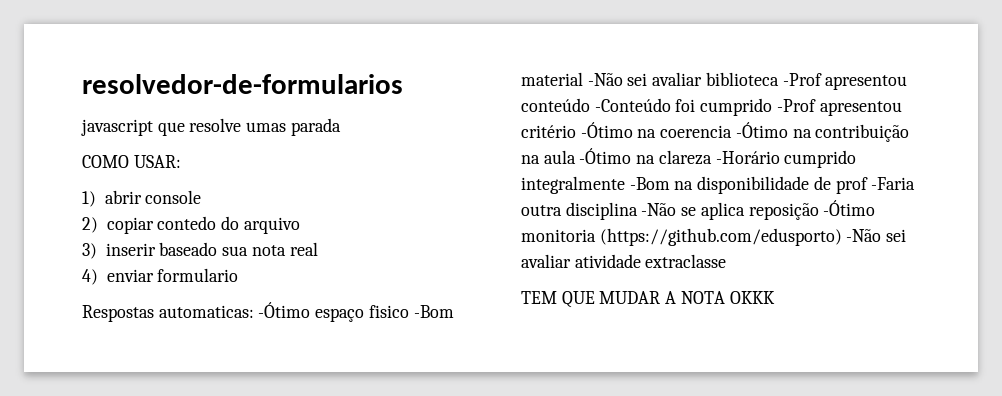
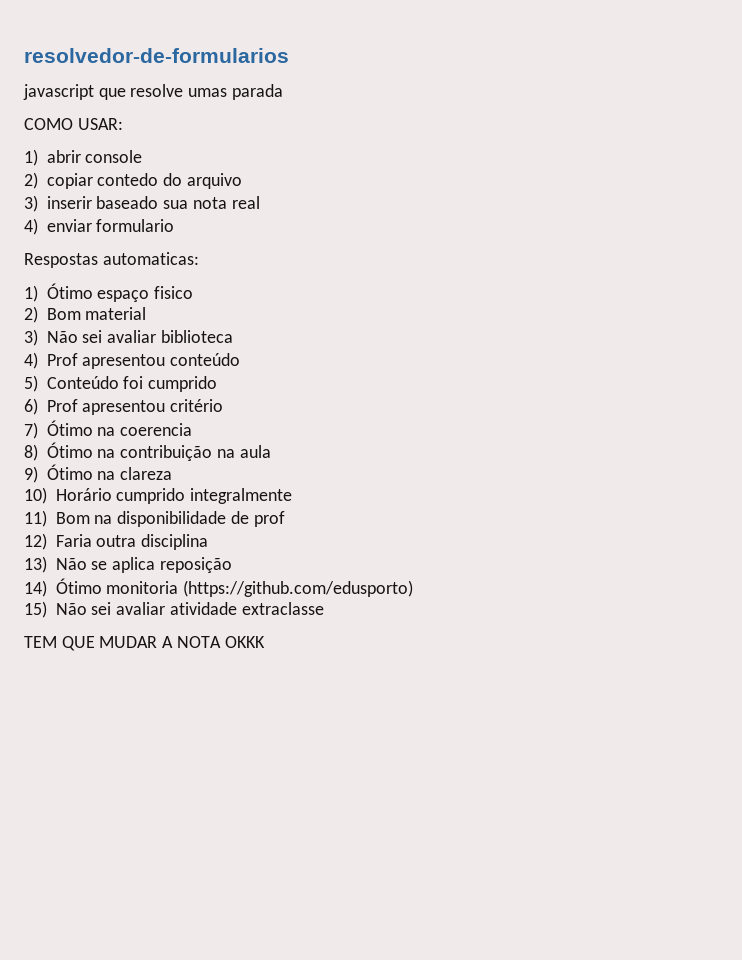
[258,302,311,318] -Ótimo -> [24,283,93,302] // 1) Ótimo
[413,305,454,318] -Bom -> [24,306,81,323] // 2) Bom
[587,73,623,86] -Não -> [24,329,78,346] // 3) Não
[782,73,822,86] -Prof -> [24,352,78,369] // 4) Prof
[594,98,671,112] -Conteúdo -> [24,375,119,392] // 5) Conteúdo
[776,99,816,112] -Prof -> [24,398,78,415] // 6) Prof
[580,122,633,138] -Ótimo -> [24,420,93,439] // 7) Ótimo
[735,122,788,138] -Ótimo -> [24,442,93,461] // 8) Ótimo
[579,148,632,164] -Ótimo -> [24,464,93,483] // 9) Ótimo
[715,151,780,164] -Horário -> [24,487,112,504] // 10) Horário
[629,177,670,190] -Bom -> [24,510,90,527] // 11) Bom
[871,177,916,190] -Faria -> [24,533,92,550] // 12) Faria
[641,203,677,216] -Não -> [24,556,87,573] // 13) Não
[823,200,876,216] -Ótimo -> [24,578,102,597] // 14) Ótimo
[846,229,882,242] -Não -> [24,601,87,618] // 15) Não

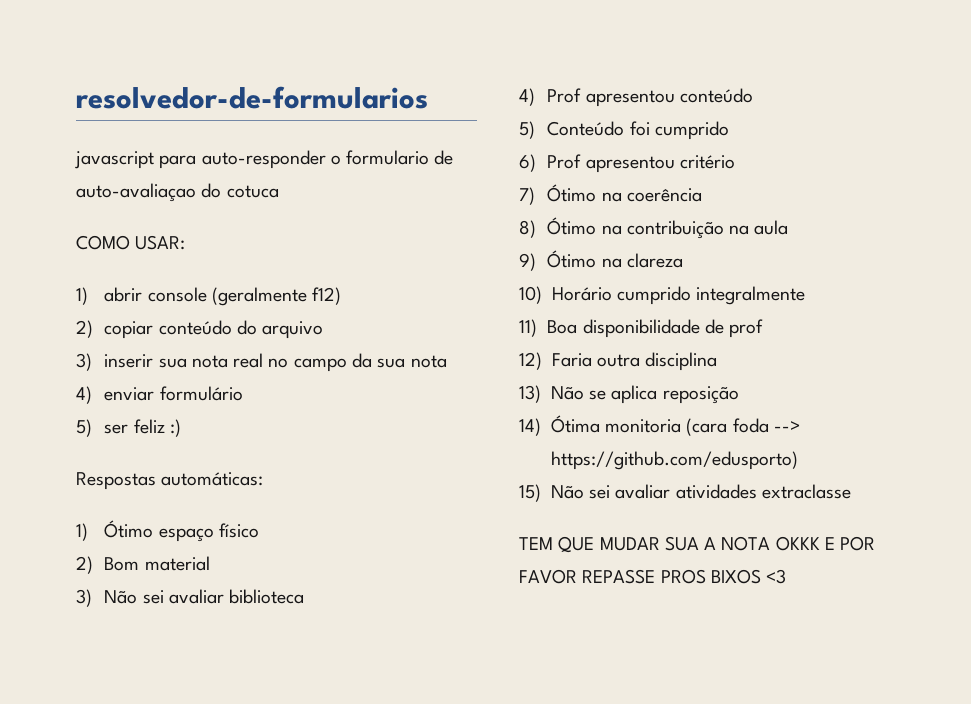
[98,84,283,100] que resolve umas parada -> [159,150,454,169] [76,183,279,202] para auto-responder o formulario de auto-avaliaçao do cotuca
(143, 156) none -> [211,287,342,306] (geralmente f12)
[97,173,159,186] contedo -> [158,320,232,335] conteúdo
[96,196,159,209] baseado -> (154, 361) none
[24,218,175,235] // 4) enviar formulario -> [268,353,447,372] [76,386,243,404] [76,419,181,437] no campo da sua nota // 4) enviar formulário // 5) ser feliz :)
[102,252,199,265] automaticas: -> [161,472,264,486] automáticas:
[154,286,194,299] fisico -> [218,523,259,538] físico
[120,423,193,436] coerencia -> [626,188,702,202] coerência
[55,512,113,524] Bom na -> [547,320,578,334] Boa
[55,578,414,597] Ótimo monitoria (https://github.com/edusporto) -> [550,415,800,436] [550,451,798,470] Ótima monitoria (cara foda --> https://github.com/edusporto)
[169,602,237,615] atividade -> [675,484,757,499] atividades
(158, 642) none -> [664,536,699,551] SUA
(265, 642) none -> [824,536,876,551] [519,569,787,584] E POR FAVOR REPASSE PROS BIXOS <3

